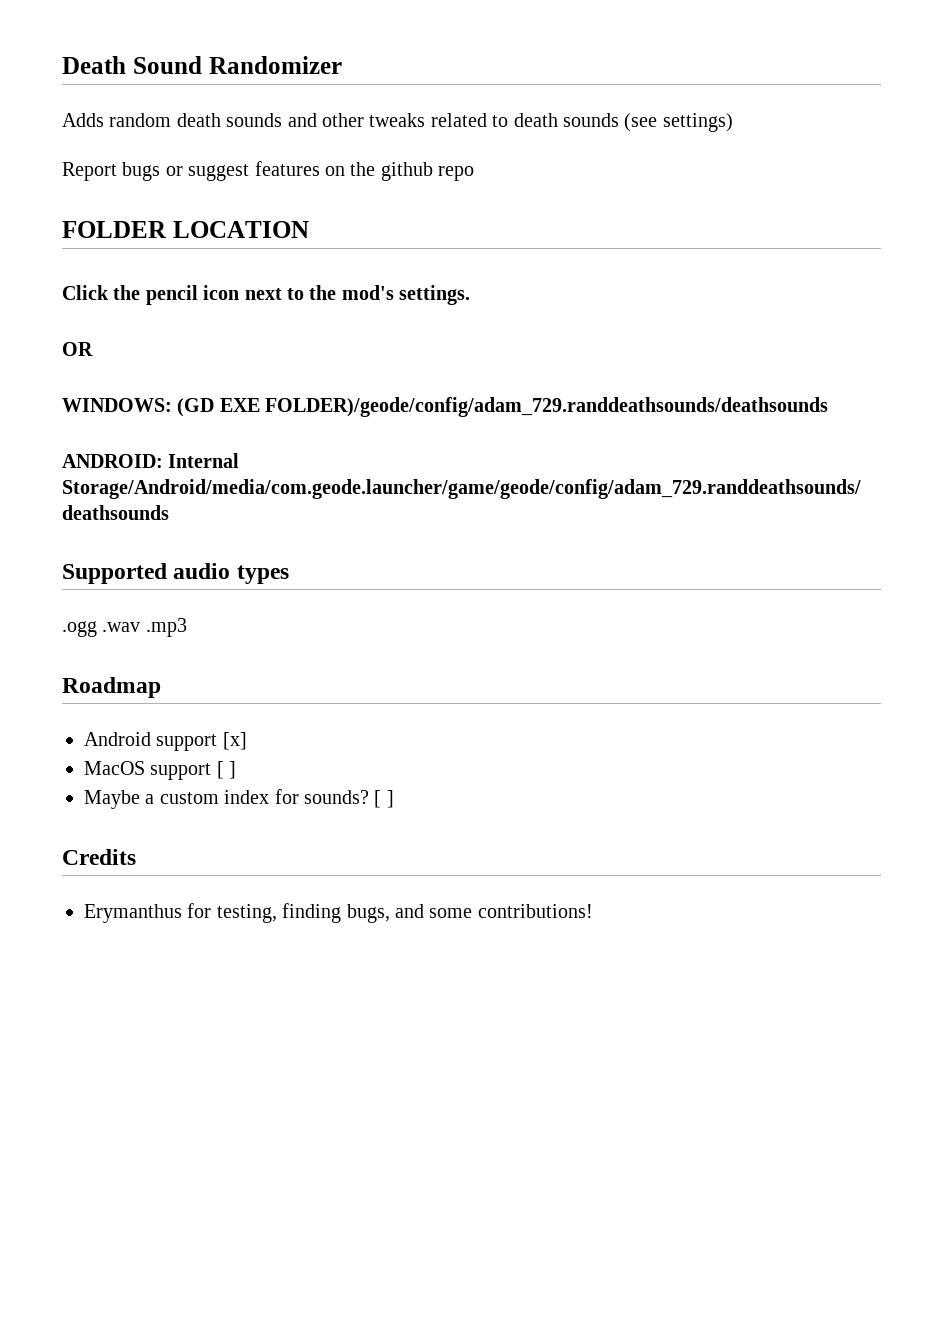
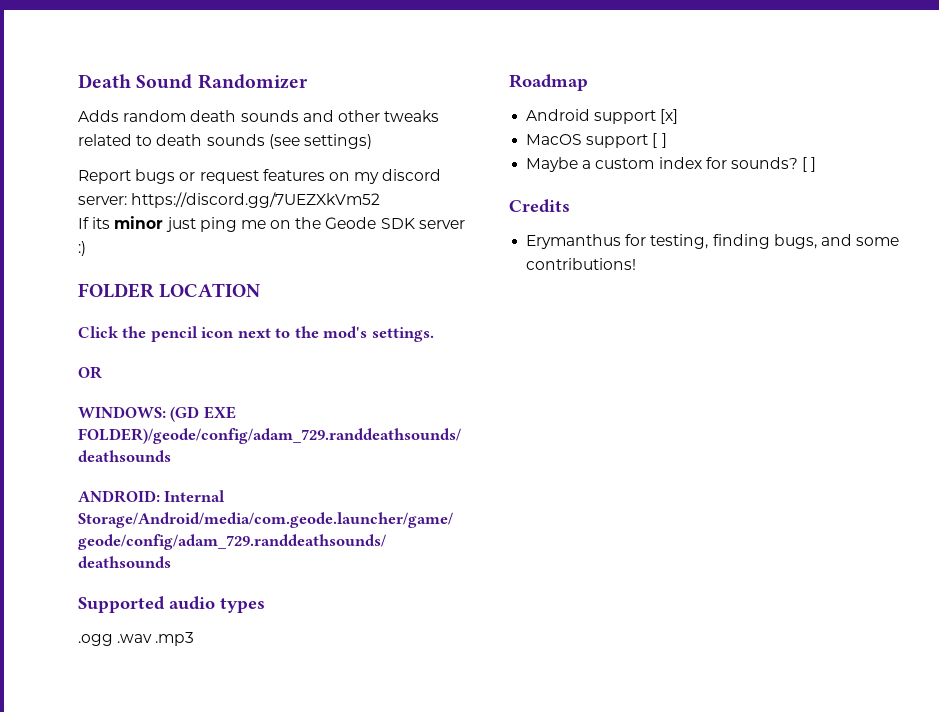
[188,164,250,181] suggest -> [199,170,259,184] request
[350,162,475,181] the github repo -> [354,169,442,184] [78,192,381,208] [78,216,465,232] [78,241,86,256] my discord server: https://discord.gg/7UEZXkVm52 // If its minor just ping me on the Geode SDK server :)

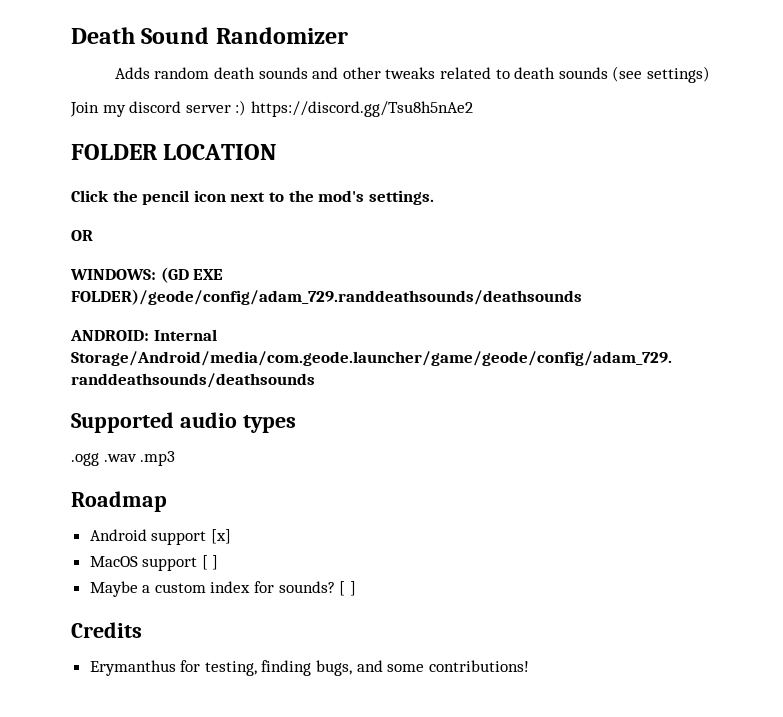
[78,169,442,184] [78,192,381,208] [78,216,415,232] Report bugs or request features on my discord server: https://discord.gg/7UEZXkVm52 // If its minor just ping me on the Geode SDK -> [70,101,182,117] Join my discord
(86, 248) none -> [250,101,473,117] https://discord.gg/Tsu8h5nAe2

